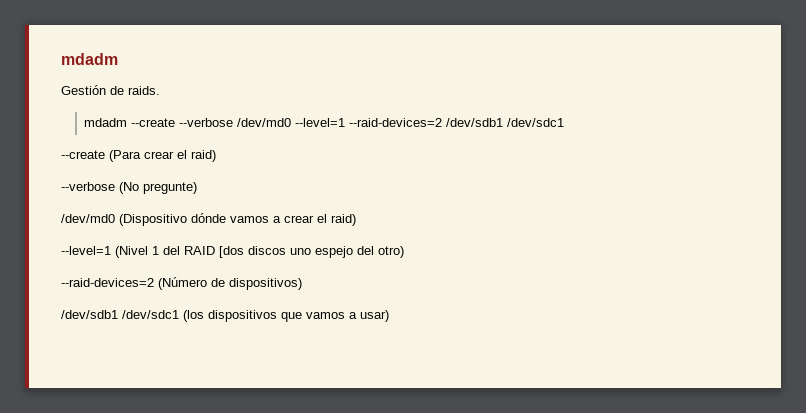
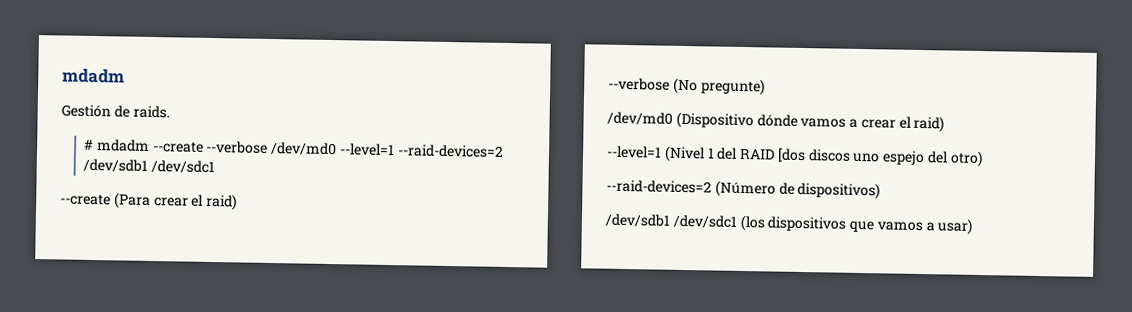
(160, 90) none -> [83,139,94,150] #

